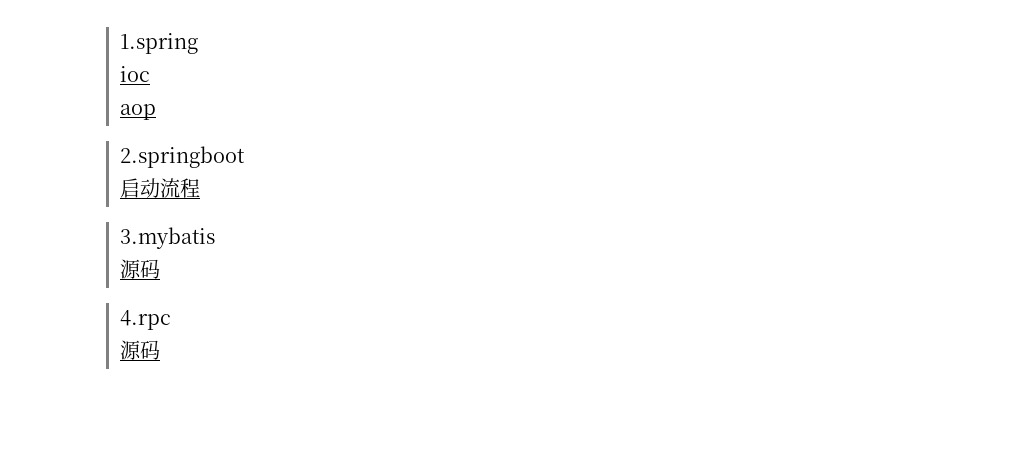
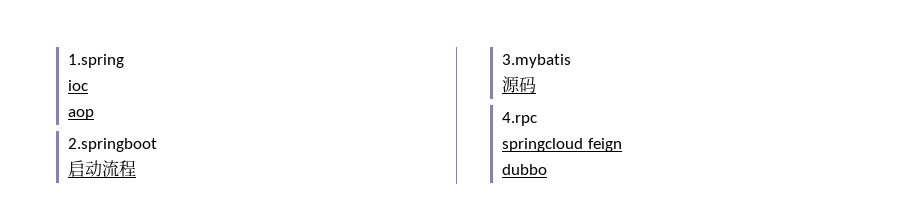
[119,340,160,360] 源码 -> [502,138,622,152] [502,164,548,175] springcloud feign // dubbo

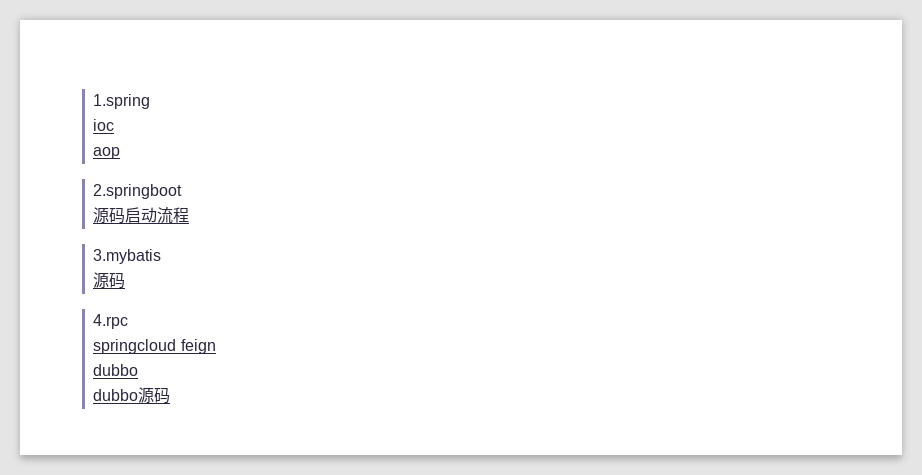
(158, 145) none -> [93,207,126,224] 源码
(548, 169) none -> [93,387,171,404] // dubbo源码

